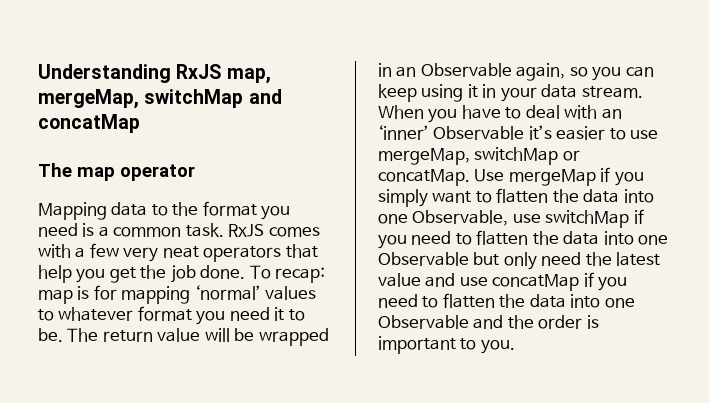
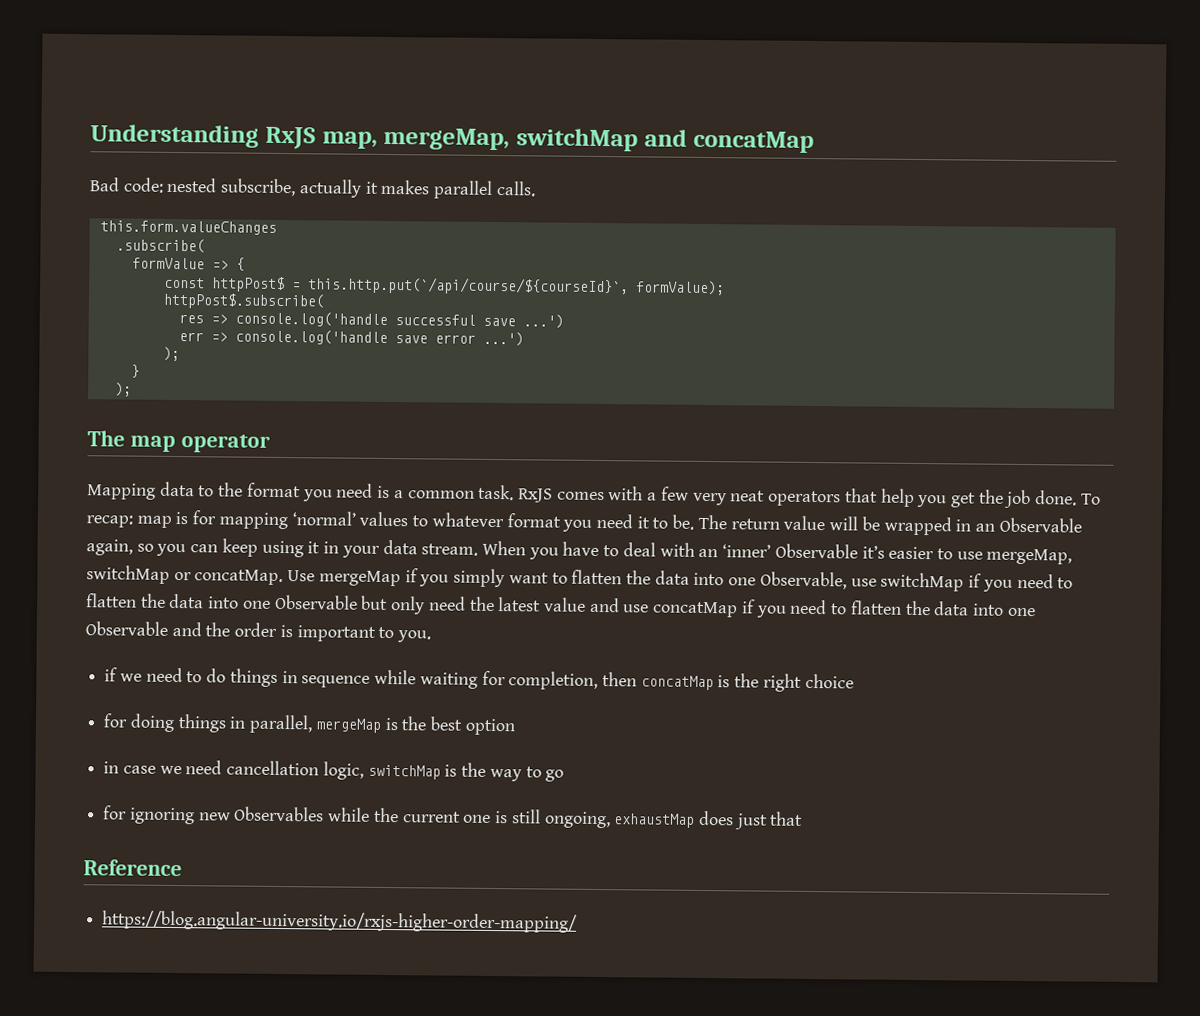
(140, 123) none -> [89,177,536,199] [99,220,277,235] [115,238,205,254] [131,257,245,271] [163,276,725,296] [162,292,325,310] [178,311,564,329] [178,329,524,347] [162,346,180,362] [130,364,140,378] [114,382,132,397] // Bad code: nested subscribe, actually it makes parallel calls. // this.form.valueChanges // .subscribe( // formValue => { // const httpPost$ = this.http.put(`/api/course/${courseId}`, formValue); // httpPost$.subscribe( // res => console.log('handle successful save ...') // err => console.log('handle save error ...') // ); // } // );
(515, 347) none -> [104,667,854,692] [103,713,516,736] [103,760,565,782] [103,805,804,830] [83,859,182,877] [102,910,579,933] // if we need to do things in sequence while waiting for completion, then concatMap is the right choice // for doing things in parallel, mergeMap is the best option // in case we need cancellation logic, switchMap is the way to go // for ignoring new Observables while the current one is still ongoing, exhaustMap does just that // Reference // https://blog.angular-university.io/rxjs-higher-order-mapping/

